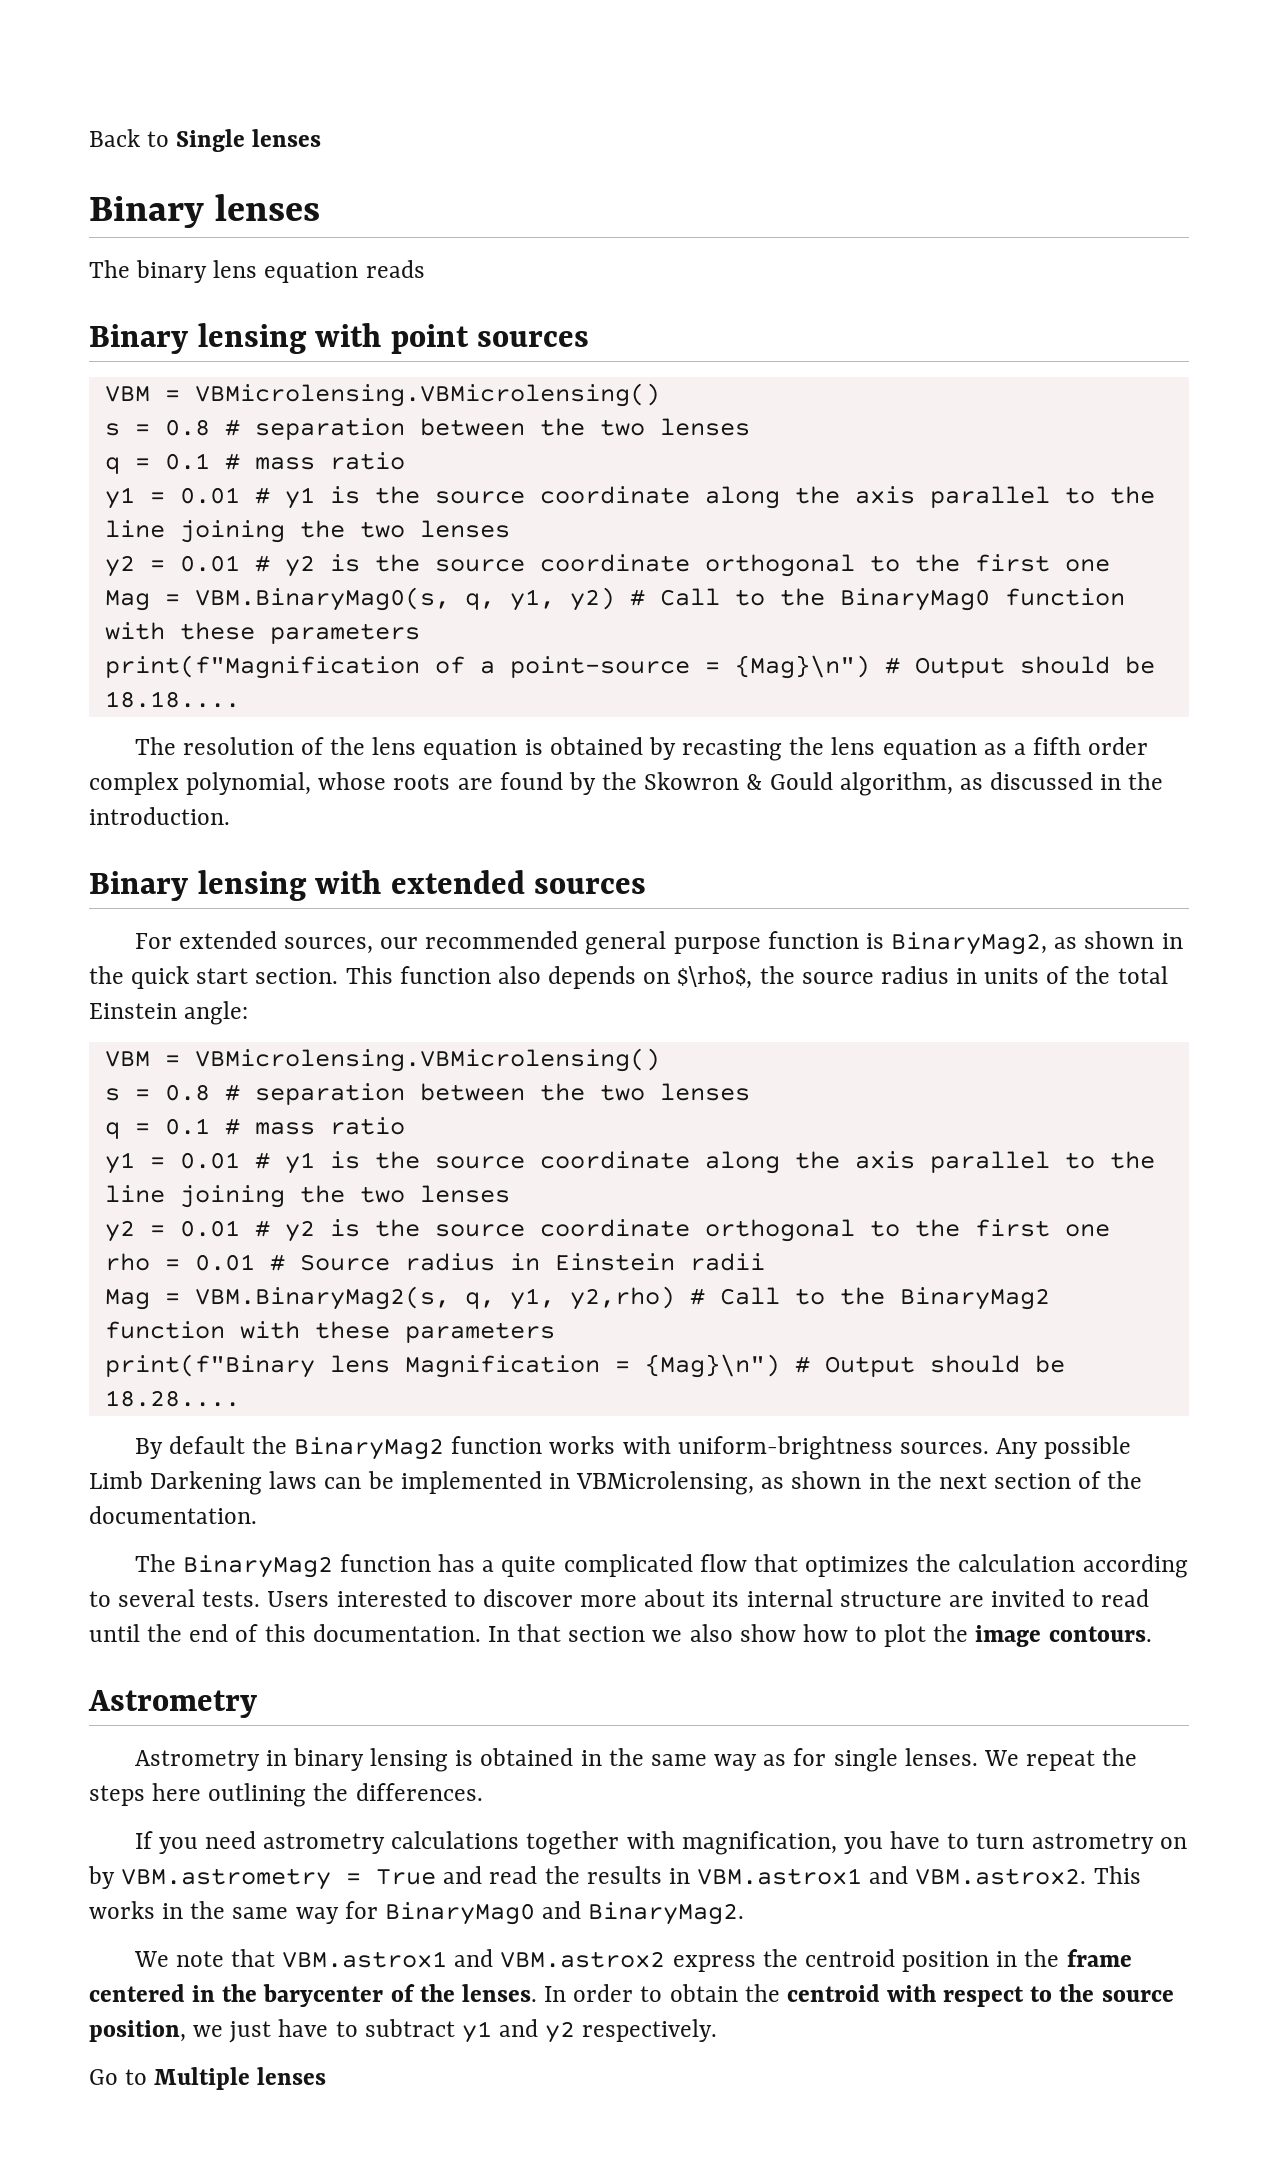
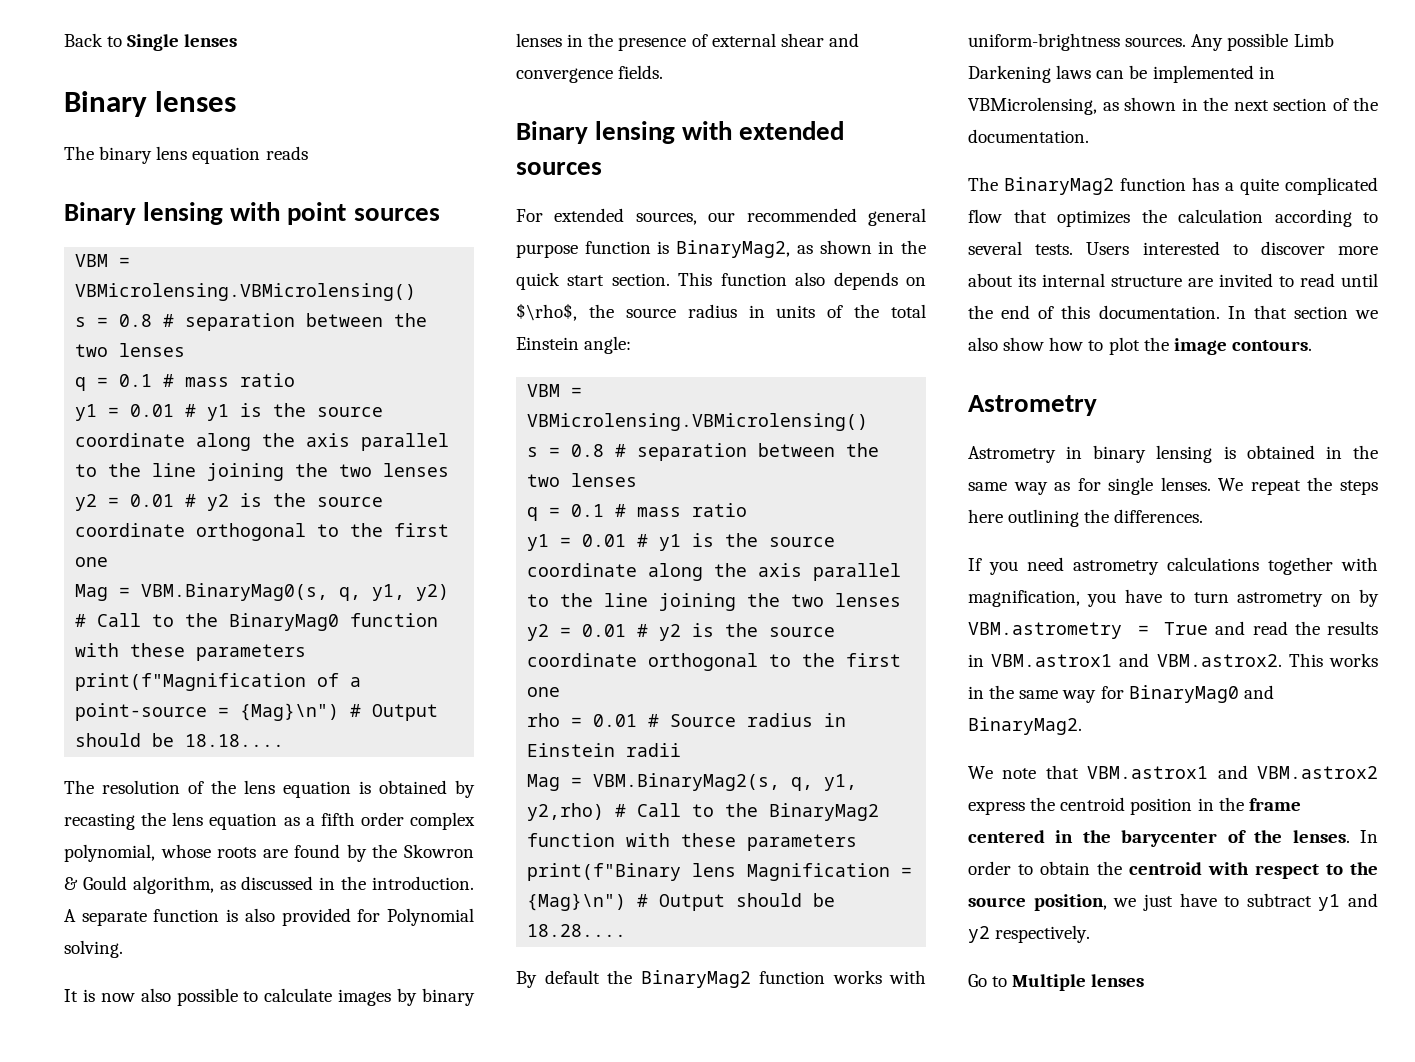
(230, 816) none -> [64,908,475,926] [64,940,123,958] [64,988,476,1006] [516,33,859,51] [516,65,664,83] A separate function is also provided for Polynomial solving. // It is now also possible to calculate images by binary lenses in the presence of external shear and convergence fields.

